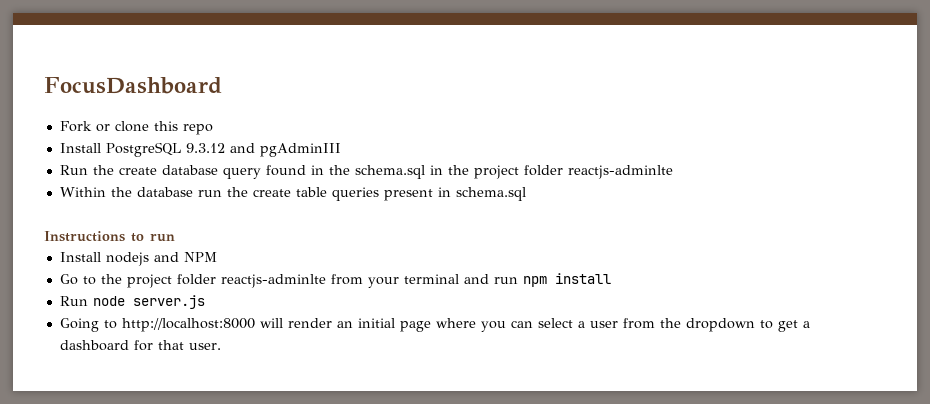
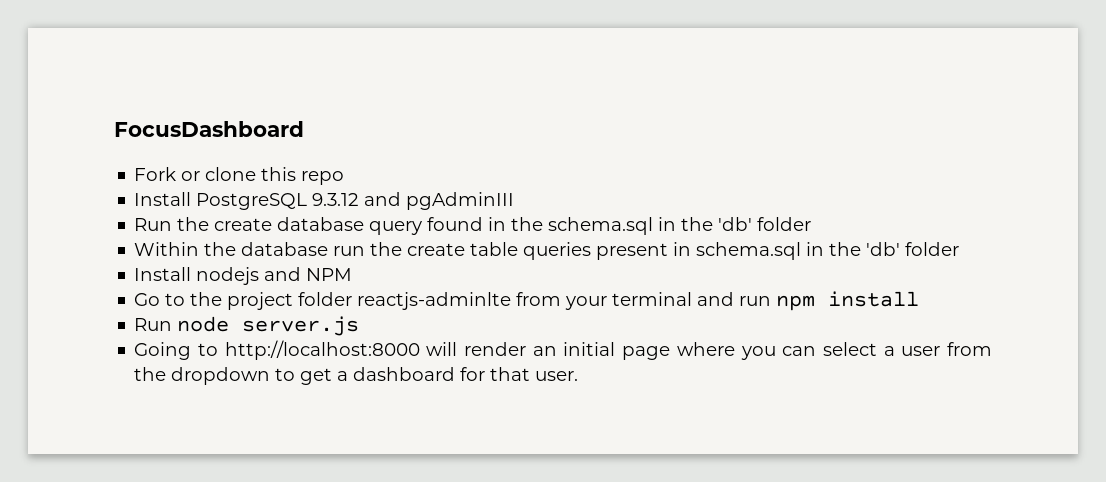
[473,165,673,179] project folder reactjs-adminlte -> [718,217,812,231] 'db' folder
[44,231,175,242] // Instructions to run -> [806,242,960,256] in the 'db' folder

